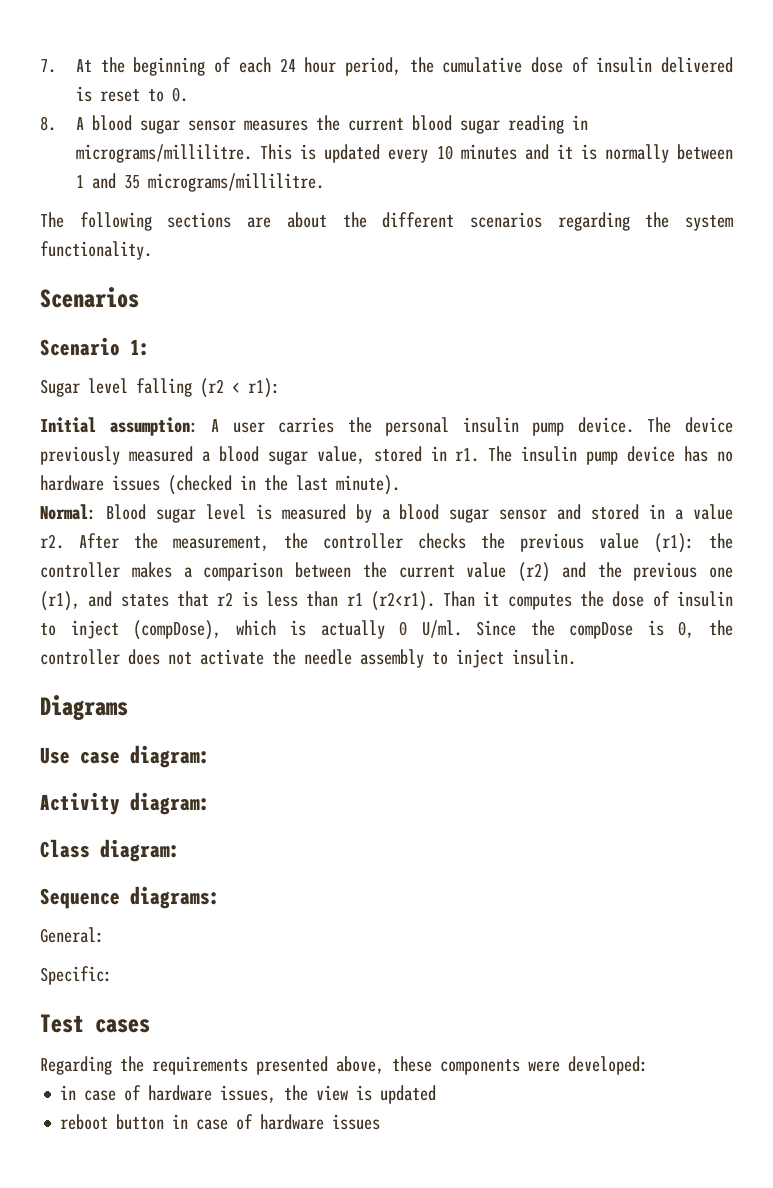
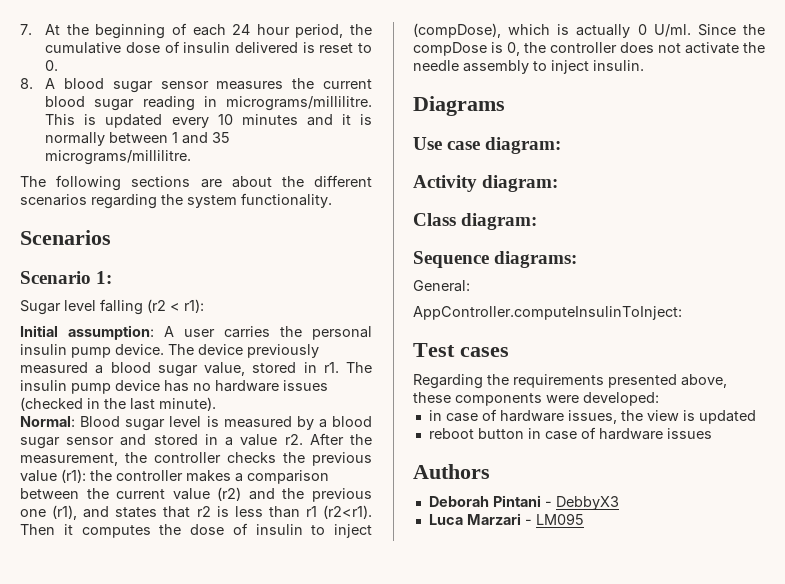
[443,591,476,607] Than -> [20,524,55,535] Then
[40,966,112,985] Specific: -> [413,306,682,320] AppController.computeInsulinToInject:
(381, 1122) none -> [413,464,490,479] [428,495,619,510] [428,513,584,525] // Authors // Deborah Pintani - DebbyX3 // Luca Marzari - LM095

